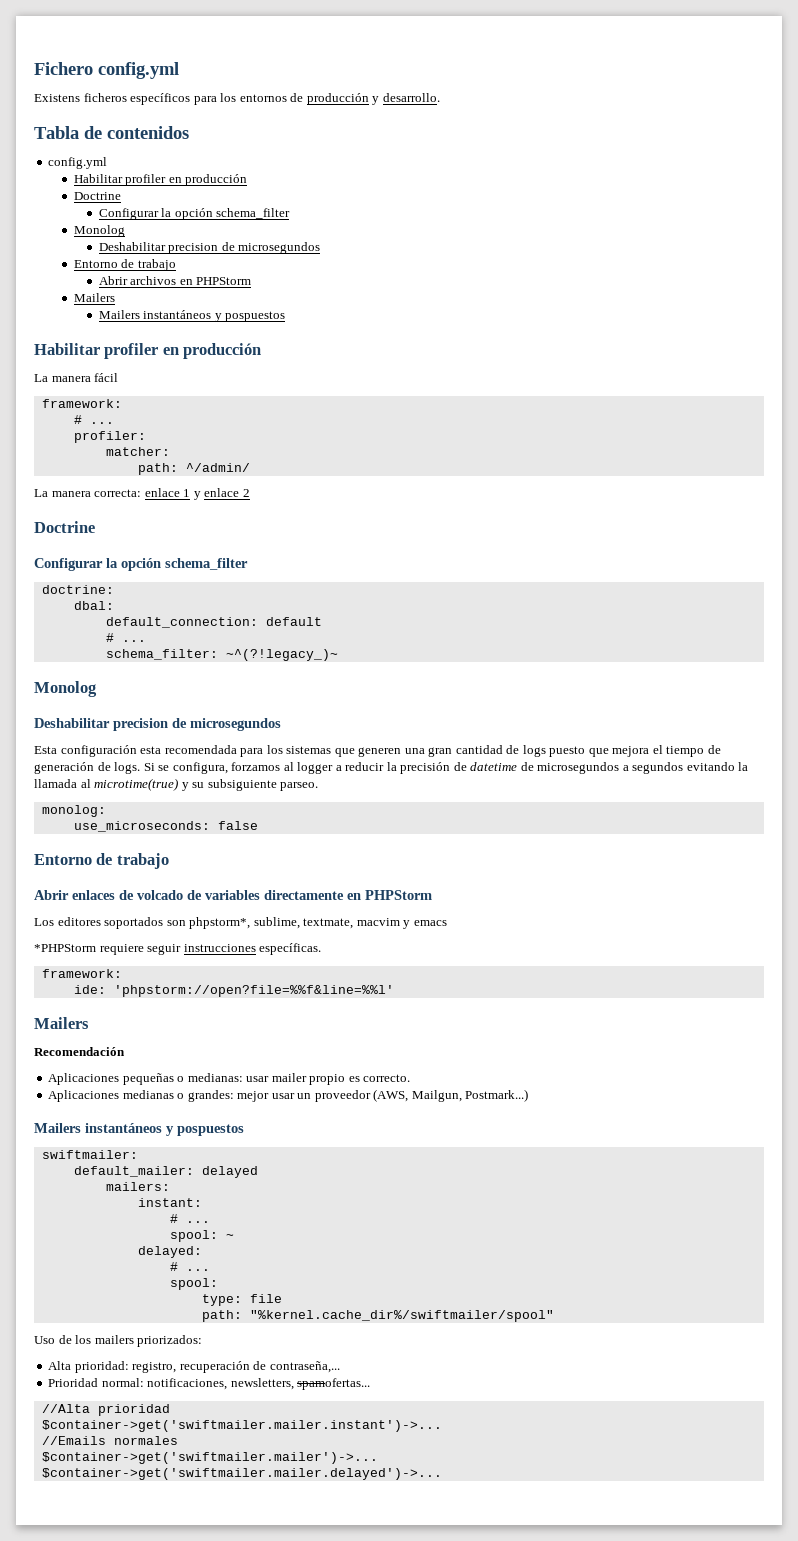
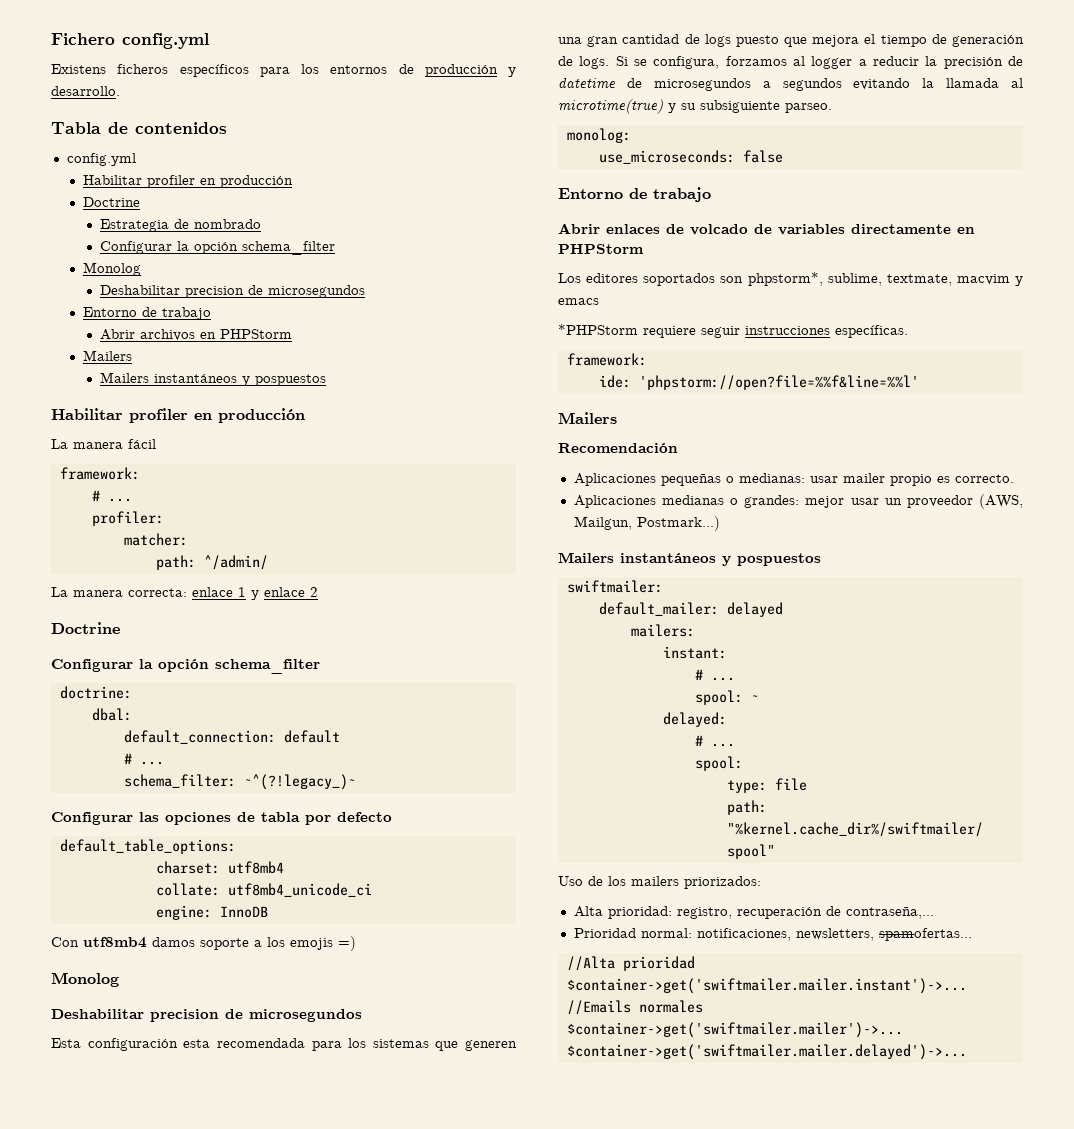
(121, 196) none -> [99,219,261,232] // Estrategia de nombrado
(338, 655) none -> [51,812,392,825] [59,839,236,854] [155,861,284,874] [155,883,372,897] [155,905,268,920] [51,936,356,951] // Configurar las opciones de tabla por defecto // default_table_options: // charset: utf8mb4 // collate: utf8mb4_unicode_ci // engine: InnoDB // Con utf8mb4 damos soporte a los emojis =)

